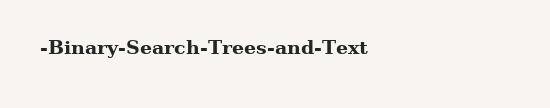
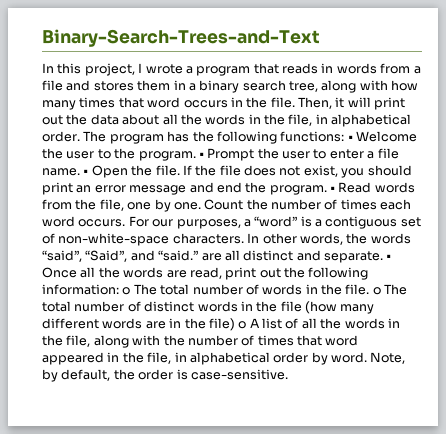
[40,40,368,58] -Binary-Search-Trees-and-Text -> [42,29,320,47] [42,63,421,76] [42,80,419,93] [42,97,406,110] [42,114,412,127] [42,131,417,144] [42,148,399,161] [42,165,412,178] [42,182,415,195] [42,199,412,212] [42,216,421,229] [42,233,411,246] [42,250,392,263] [42,267,369,280] [42,284,408,295] [42,301,375,314] [42,318,400,331] [42,335,359,348] [42,352,406,365] [42,369,288,382] Binary-Search-Trees-and-Text // In this project, I wrote a program that reads in words from a file and stores them in a binary search tree, along with how many times that word occurs in the file. Then, it will print out the data about all the words in the file, in alphabetical order. The program has the following functions: • Welcome the user to the program. • Prompt the user to enter a file name. • Open the file. If the file does not exist, you should print an error message and end the program. • Read words from the file, one by one. Count the number of times each word occurs. For our purposes, a “word” is a contiguous set of non-white-space characters. In other words, the words “said”, “Said”, and “said.” are all distinct and separate. • Once all the words are read, print out the following information: o The total number of words in the file. o The total number of distinct words in the file (how many different words are in the file) o A list of all the words in the file, along with the number of times that word appeared in the file, in alphabetical order by word. Note, by default, the order is case-sensitive.

